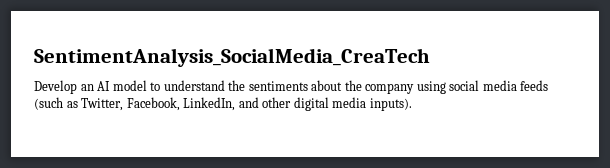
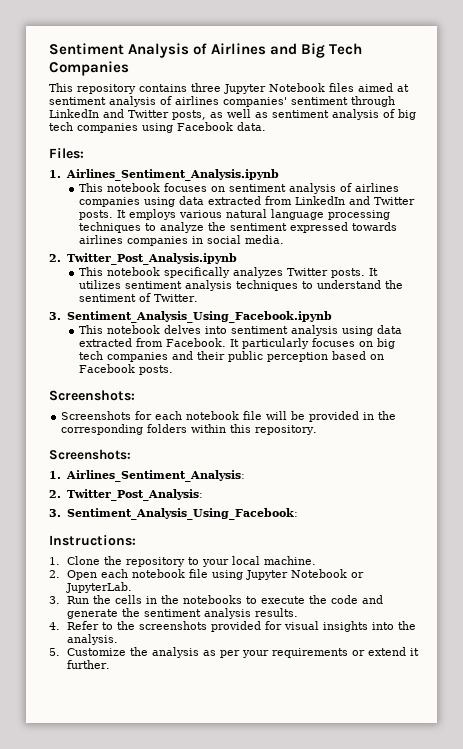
[34,48,430,67] [34,80,549,94] [34,97,412,111] SentimentAnalysis_SocialMedia_CreaTech // Develop an AI model to understand the sentiments about the company using social media feeds (such as Twitter, Facebook, LinkedIn, and other digital media inputs). -> [49,43,363,58] [49,61,129,76] [49,83,409,94] [49,96,395,107] [49,109,416,120] [49,122,266,133] [49,148,84,159] [49,169,279,181] [78,183,399,194] [78,196,415,207] [78,209,390,220] [78,222,397,233] [78,235,284,246] [49,253,237,265] [78,267,378,278] [78,280,403,291] [78,293,198,302] [49,311,332,323] [78,325,402,336] [78,338,395,349] [78,351,384,362] [78,364,173,375] [49,390,135,401] [61,411,397,422] [61,424,318,435] [49,449,131,460] [49,470,245,482] [49,489,203,501] [49,508,298,520] [49,535,136,546] [49,556,316,567] [49,569,364,580] [65,582,132,593] [49,595,383,604] [66,608,298,619] [49,621,416,632] [66,634,118,645] [49,647,419,658] [66,660,110,669] Sentiment Analysis of Airlines and Big Tech Companies // This repository contains three Jupyter Notebook files aimed at sentiment analysis of airlines companies' sentiment through LinkedIn and Twitter posts, as well as sentiment analysis of big tech companies using Facebook data. // Files: // 1. Airlines_Sentiment_Analysis.ipynb // This notebook focuses on sentiment analysis of airlines companies using data extracted from LinkedIn and Twitter posts. It employs various natural language processing techniques to analyze the sentiment expressed towards airlines companies in social media. // 2. Twitter_Post_Analysis.ipynb // This notebook specifically analyzes Twitter posts. It utilizes sentiment analysis techniques to understand the sentiment of Twitter. // 3. Sentiment_Analysis_Using_Facebook.ipynb // This notebook delves into sentiment analysis using data extracted from Facebook. It particularly focuses on big tech companies and their public perception based on Facebook posts. // Screenshots: // Screenshots for each notebook file will be provided in the corresponding folders within this repository. // Screenshots: // 1. Airlines_Sentiment_Analysis: // 2. Twitter_Post_Analysis: // 3. Sentiment_Analysis_Using_Facebook: // Instructions: // 1. Clone the repository to your local machine. // 2. Open each notebook file using Jupyter Notebook or JupyterLab. // 3. Run the cells in the notebooks to execute the code and generate the sentiment analysis results. // 4. Refer to the screenshots provided for visual insights into the analysis. // 5. Customize the analysis as per your requirements or extend it further.

